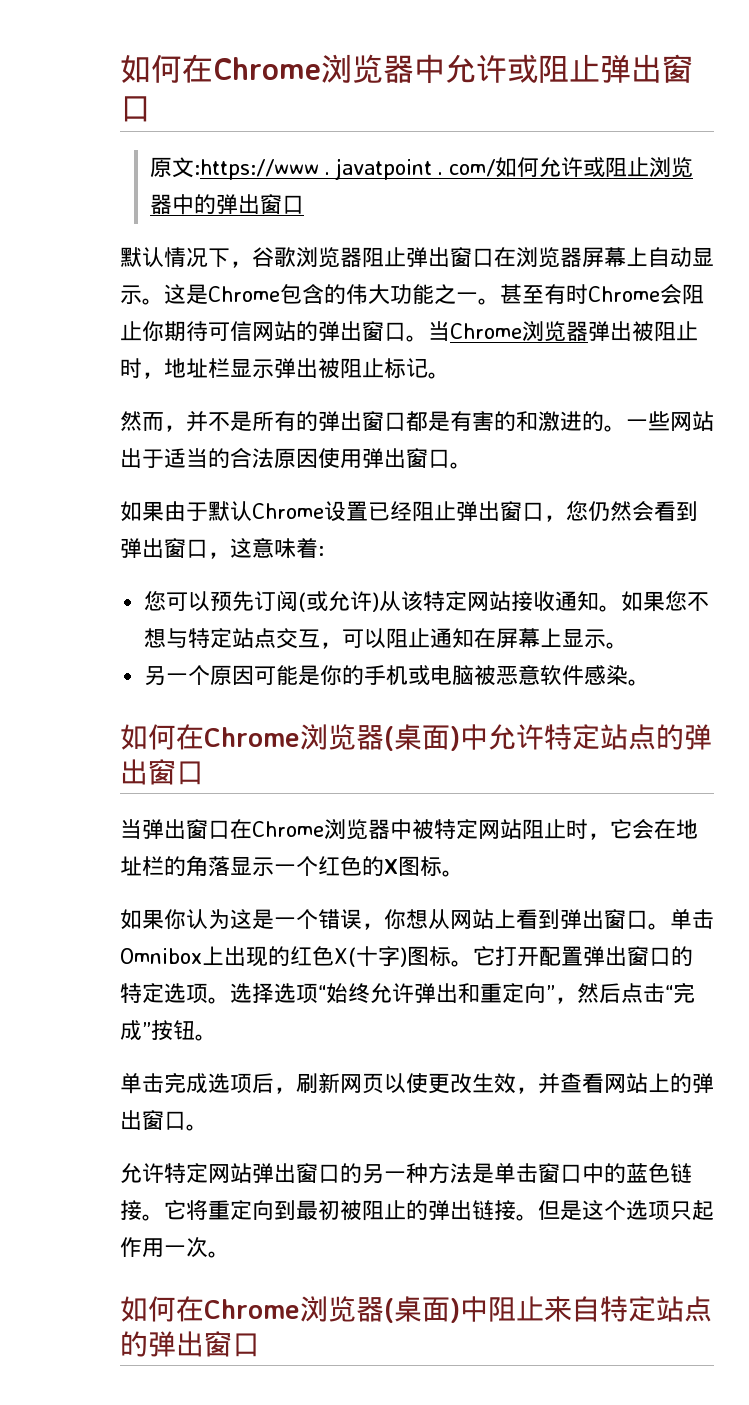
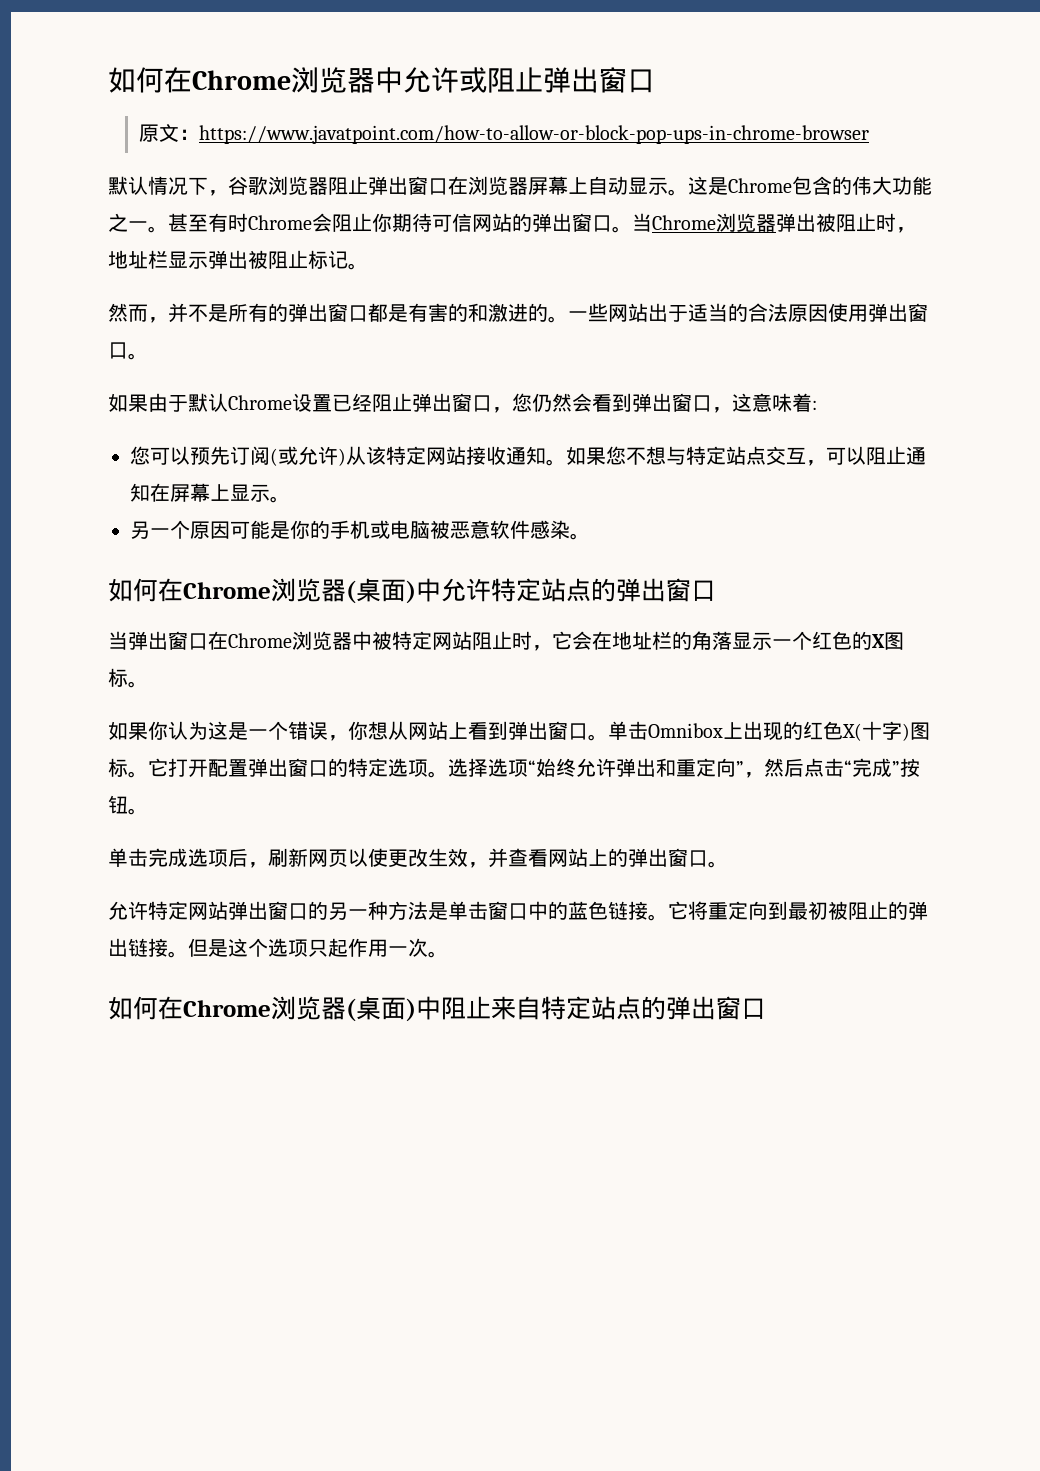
[193,157,693,180] [149,194,304,215] :https://www . javatpoint . com/如何允许或阻止浏览器中的弹出窗口 -> [179,125,870,144] ：https://www.javatpoint.com/how-to-allow-or-block-pop-ups-in-chrome-browser

